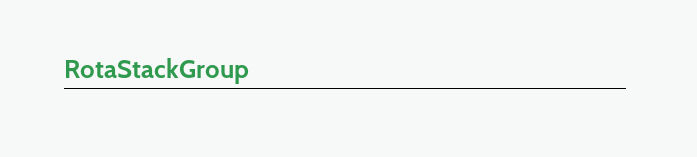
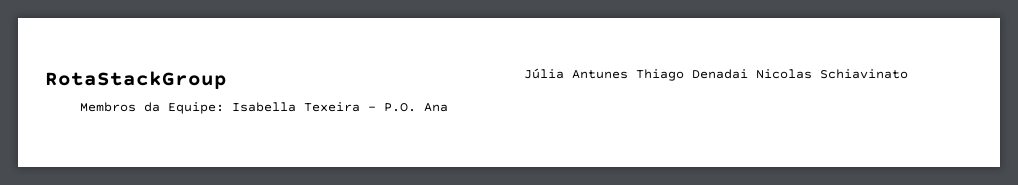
(249, 71) none -> [79,102,448,114] [524,68,908,81] // Membros da Equipe: Isabella Texeira - P.O. Ana Júlia Antunes Thiago Denadai Nicolas Schiavinato

